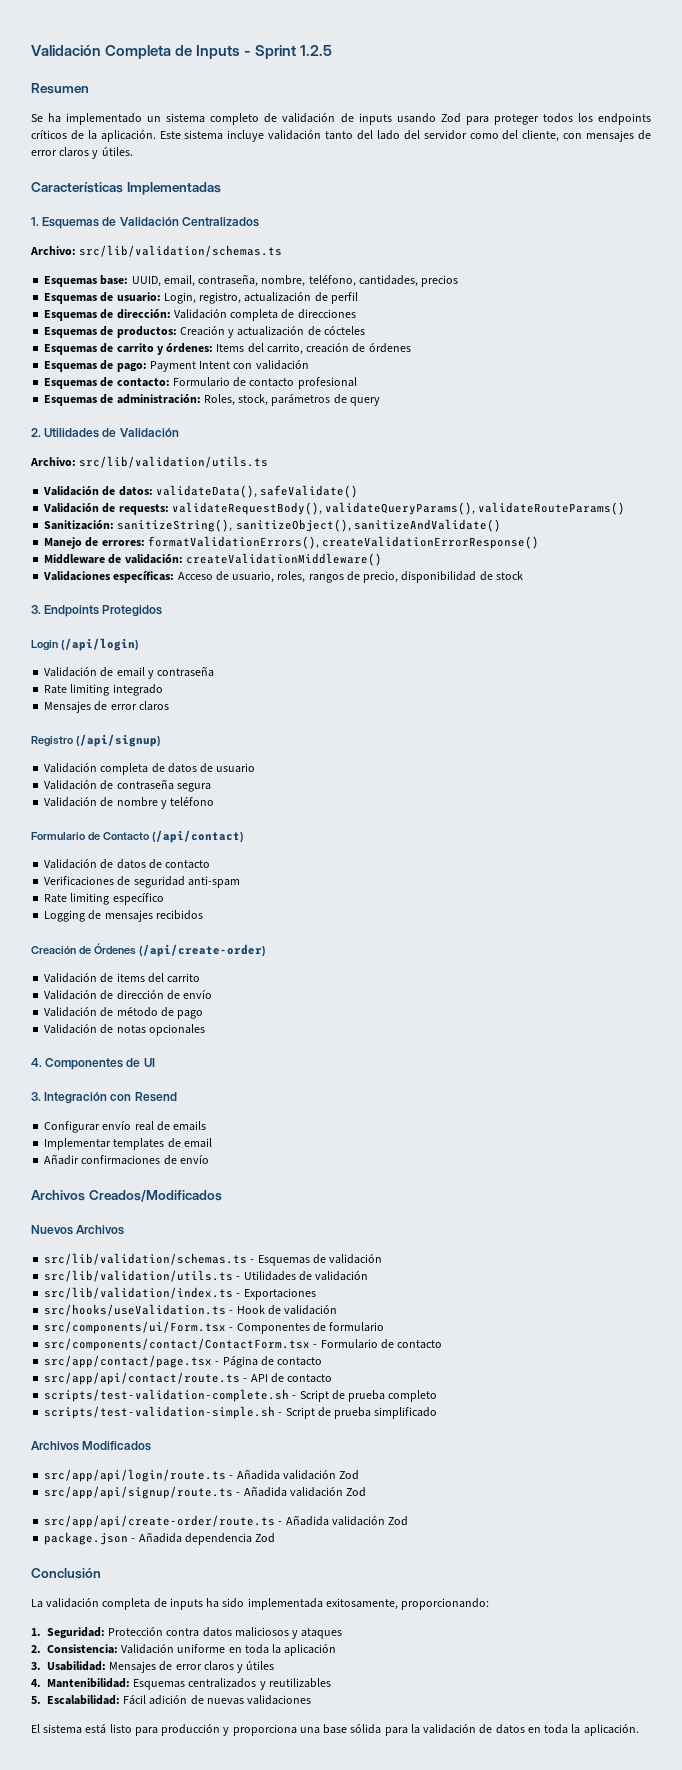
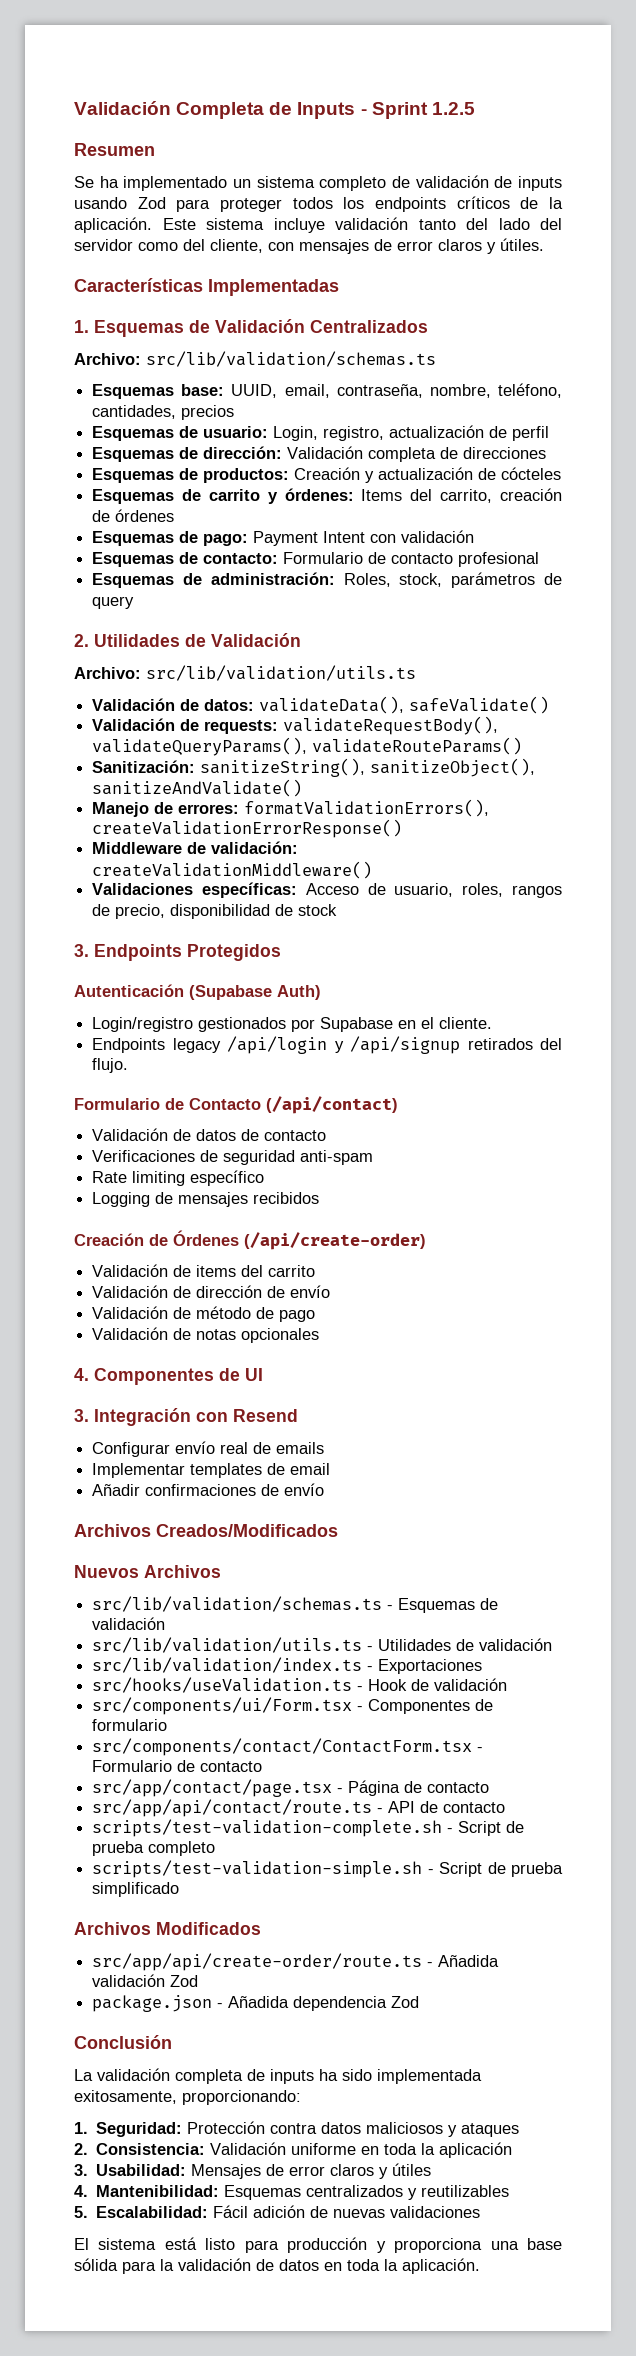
[31,638,139,651] [44,666,215,679] [44,684,163,696] [44,701,169,713] [31,734,161,747] [44,763,256,775] [44,779,211,792] [44,797,215,809] Login (/api/login) // Validación de email y contraseña // Rate limiting integrado // Mensajes de error claros // Registro (/api/signup) // Validación completa de datos de usuario // Validación de contraseña segura // Validación de nombre y teléfono -> [74,984,321,1000] [92,1017,493,1032] [92,1036,562,1054] [92,1058,129,1073] Autenticación (Supabase Auth) // Login/registro gestionados por Supabase en el cliente. // Endpoints legacy /api/login y /api/signup retirados del flujo.
[44,1469,360,1482] [44,1486,367,1499] // src/app/api/login/route.ts - Añadida validación Zod // src/app/api/signup/route.ts - Añadida validación Zod -> (261, 1928) none

